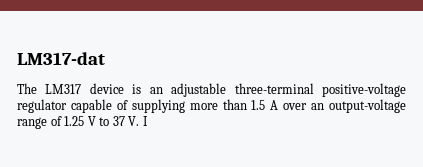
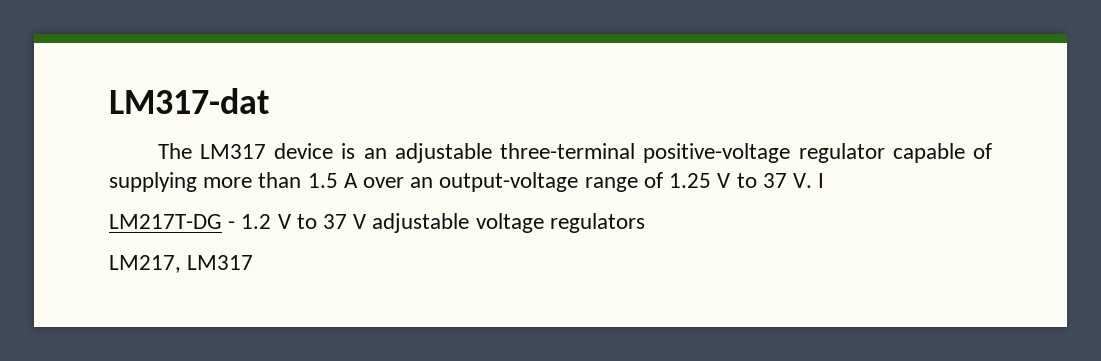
(148, 121) none -> [109,213,645,233] [109,255,254,273] // LM217T-DG - 1.2 V to 37 V adjustable voltage regulators // LM217, LM317

